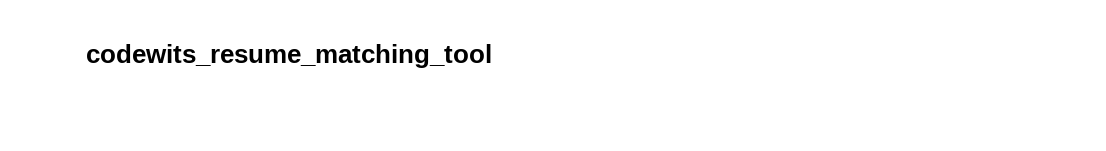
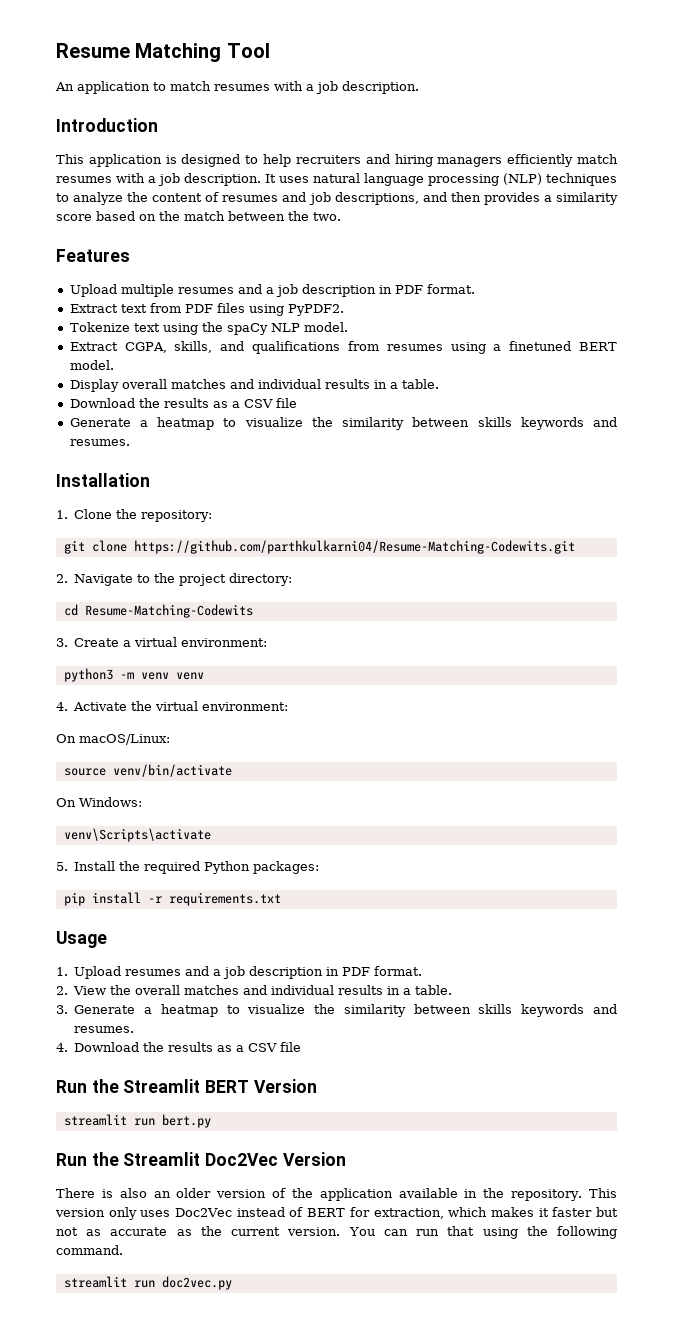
[86,44,492,68] codewits_resume_matching_tool -> [56,43,270,62] [55,81,419,94] [56,118,158,132] [56,154,618,167] [56,173,617,186] [56,192,618,205] [56,211,341,221] [56,249,130,262] [69,284,475,297] [69,303,344,316] [69,322,348,335] [69,341,618,354] [69,360,114,370] [69,379,439,392] [69,398,297,408] [69,417,618,430] [69,439,130,446] [56,473,150,487] [56,509,213,522] [63,540,575,554] [56,573,293,586] [63,604,253,618] [56,637,268,647] [63,668,204,682] [56,701,289,711] [56,734,170,745] [63,764,232,777] [56,797,142,807] [63,828,211,842] [56,861,320,874] [63,892,281,906] [56,931,107,948] [56,966,423,979] [56,985,453,995] [56,1004,617,1017] [74,1026,135,1033] [56,1042,302,1052] [56,1079,317,1093] [63,1114,211,1128] [56,1152,346,1166] [56,1188,617,1201] [55,1207,619,1220] [56,1226,617,1239] [56,1245,123,1255] [63,1276,232,1290] Resume Matching Tool // An application to match resumes with a job description. // Introduction // This application is designed to help recruiters and hiring managers efficiently match resumes with a job description. It uses natural language processing (NLP) techniques to analyze the content of resumes and job descriptions, and then provides a similarity score based on the match between the two. // Features // Upload multiple resumes and a job description in PDF format. // Extract text from PDF files using PyPDF2. // Tokenize text using the spaCy NLP model. // Extract CGPA, skills, and qualifications from resumes using a finetuned BERT model. // Display overall matches and individual results in a table. // Download the results as a CSV file // Generate a heatmap to visualize the similarity between skills keywords and resumes. // Installation // 1. Clone the repository: // git clone https://github.com/parthkulkarni04/Resume-Matching-Codewits.git // 2. Navigate to the project directory: // cd Resume-Matching-Codewits // 3. Create a virtual environment: // python3 -m venv venv // 4. Activate the virtual environment: // On macOS/Linux: // source venv/bin/activate // On Windows: // venv\Scripts\activate // 5. Install the required Python packages: // pip install -r requirements.txt // Usage // 1. Upload resumes and a job description in PDF format. // 2. View the overall matches and individual results in a table. // 3. Generate a heatmap to visualize the similarity between skills keywords and resumes. // 4. Download the results as a CSV file // Run the Streamlit BERT Version // streamlit run bert.py // Run the Streamlit Doc2Vec Version // There is also an older version of the application available in the repository. This version only uses Doc2Vec instead of BERT for extraction, which makes it faster but not as accurate as the current version. You can run that using the following command. // streamlit run doc2vec.py

